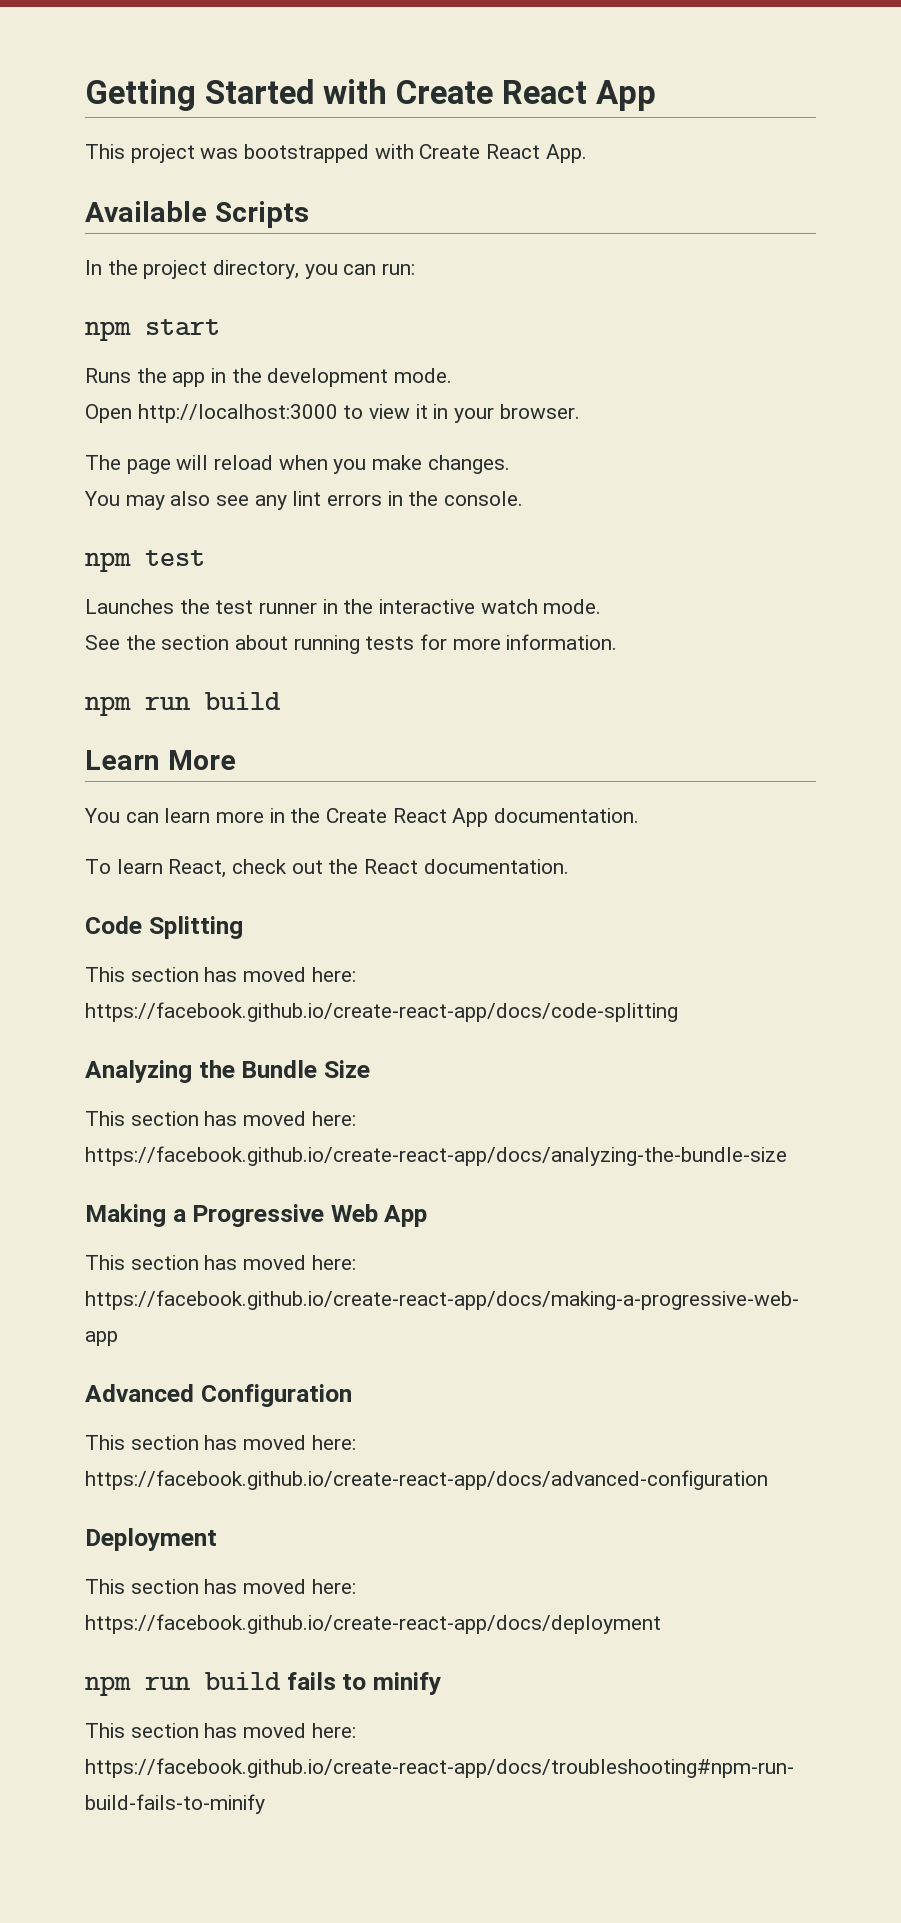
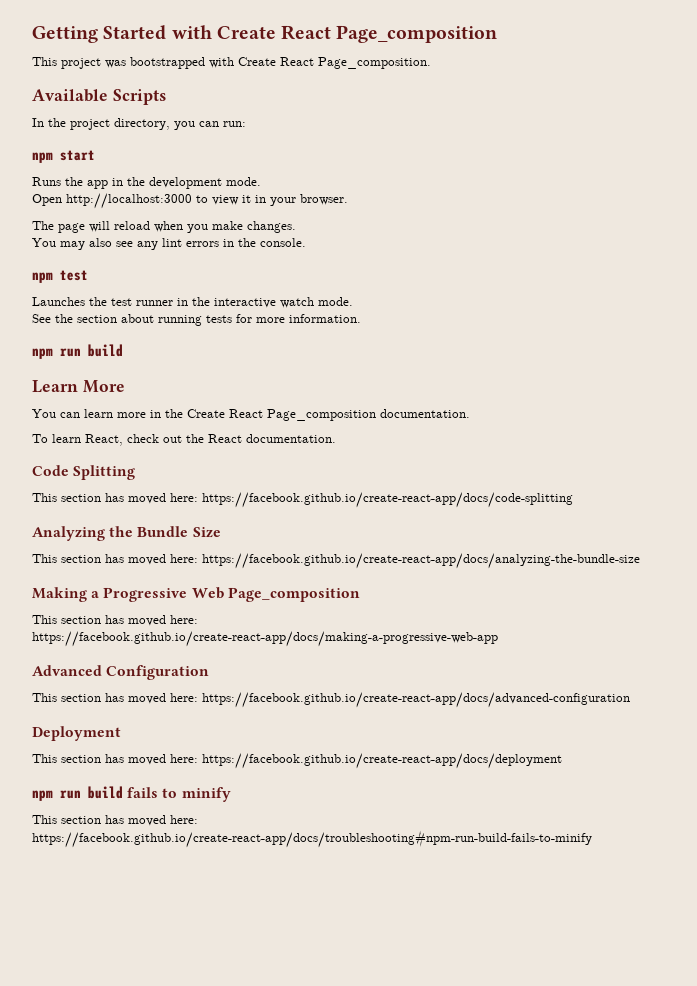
[595,80,656,111] App -> [336,25,498,43] Page_composition
[545,144,587,163] App. -> [318,57,431,69] Page_composition.
[452,808,489,827] App -> [267,409,376,421] Page_composition
[384,1205,428,1227] App -> [227,587,360,602] Page_composition

